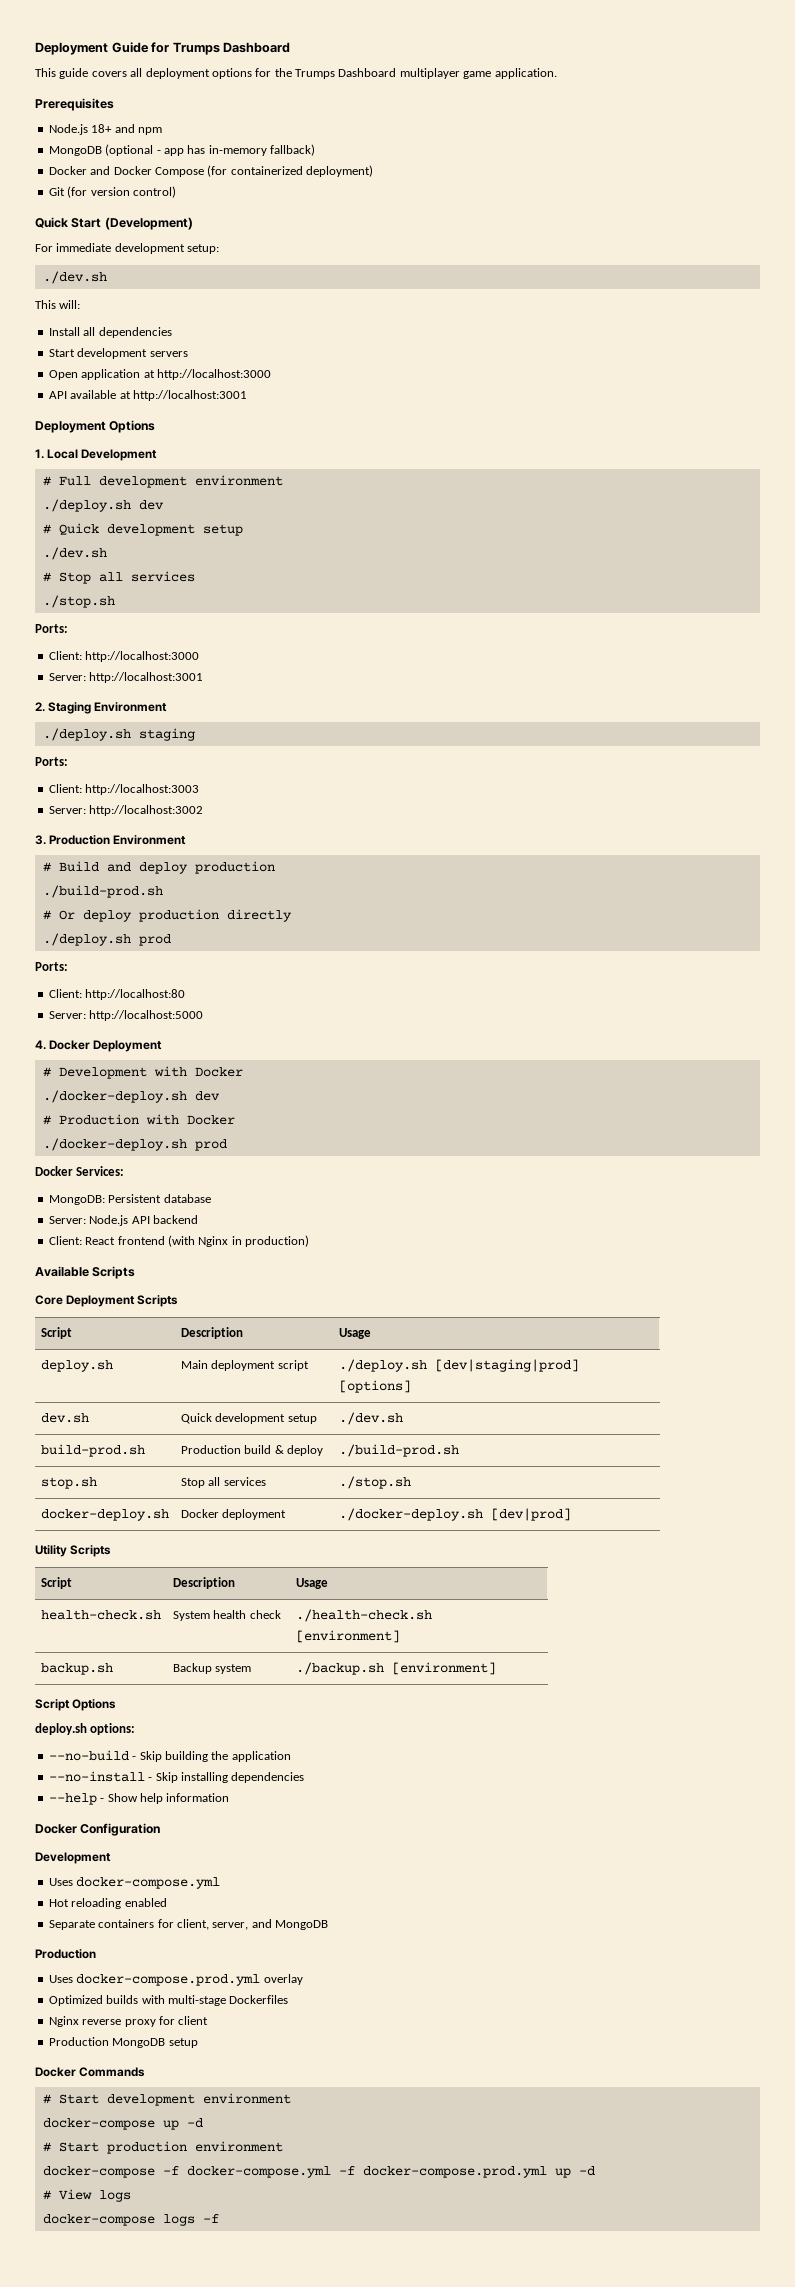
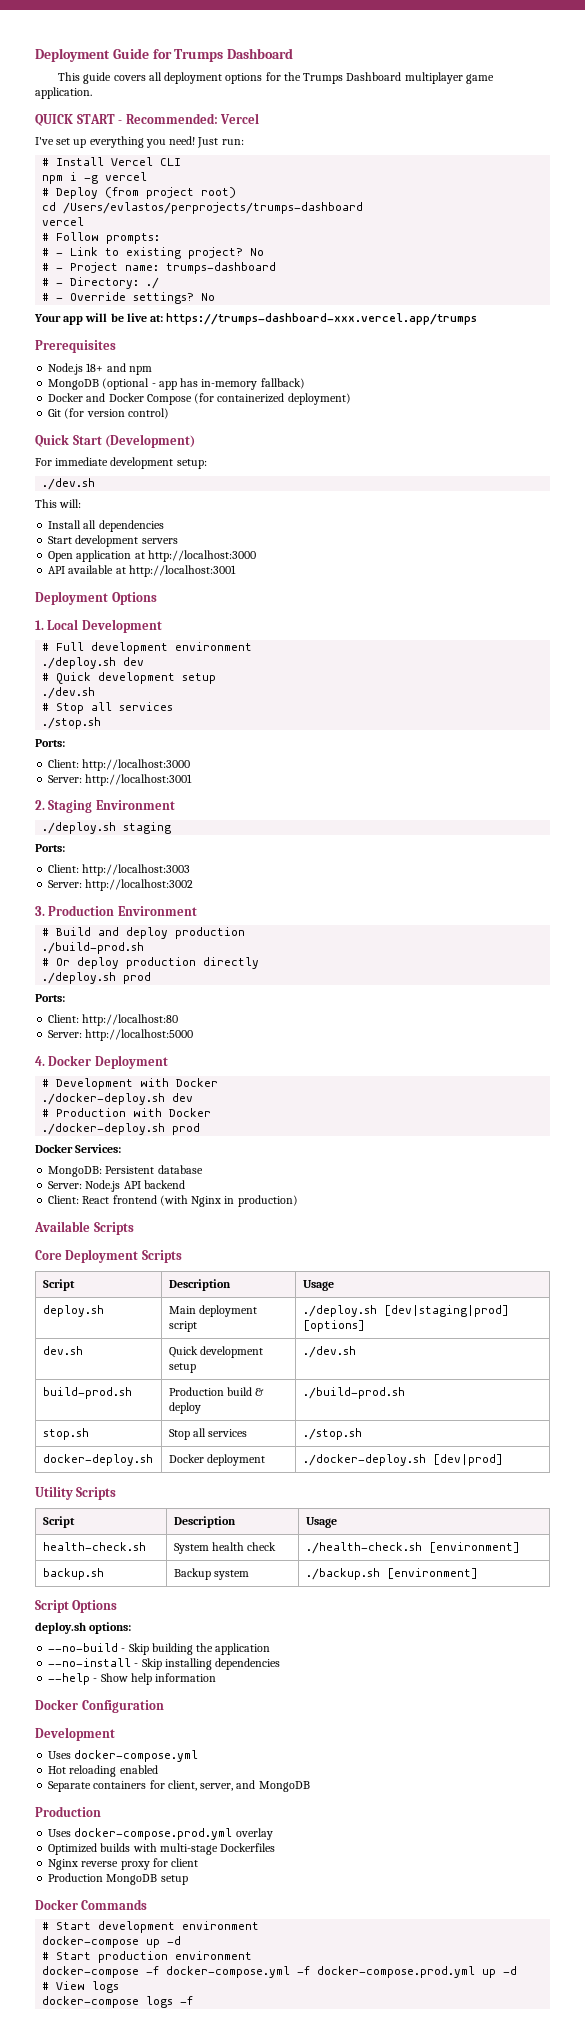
(557, 73) none -> [35,113,260,126] [35,136,244,148] [42,157,182,166] [42,172,148,184] [42,187,237,199] [42,202,364,214] [42,217,85,226] [42,232,161,244] [42,247,265,259] [42,262,277,274] [42,277,160,289] [42,292,216,304] [34,313,478,325] // QUICK START - Recommended: Vercel // I've set up everything you need! Just run: // # Install Vercel CLI // npm i -g vercel // # Deploy (from project root) // cd /Users/evlastos/perprojects/trumps-dashboard // vercel // # Follow prompts: // # - Link to existing project? No // # - Project name: trumps-dashboard // # - Directory: ./ // # - Override settings? No // Your app will be live at: https://trumps-dashboard-xxx.vercel.app/trumps

